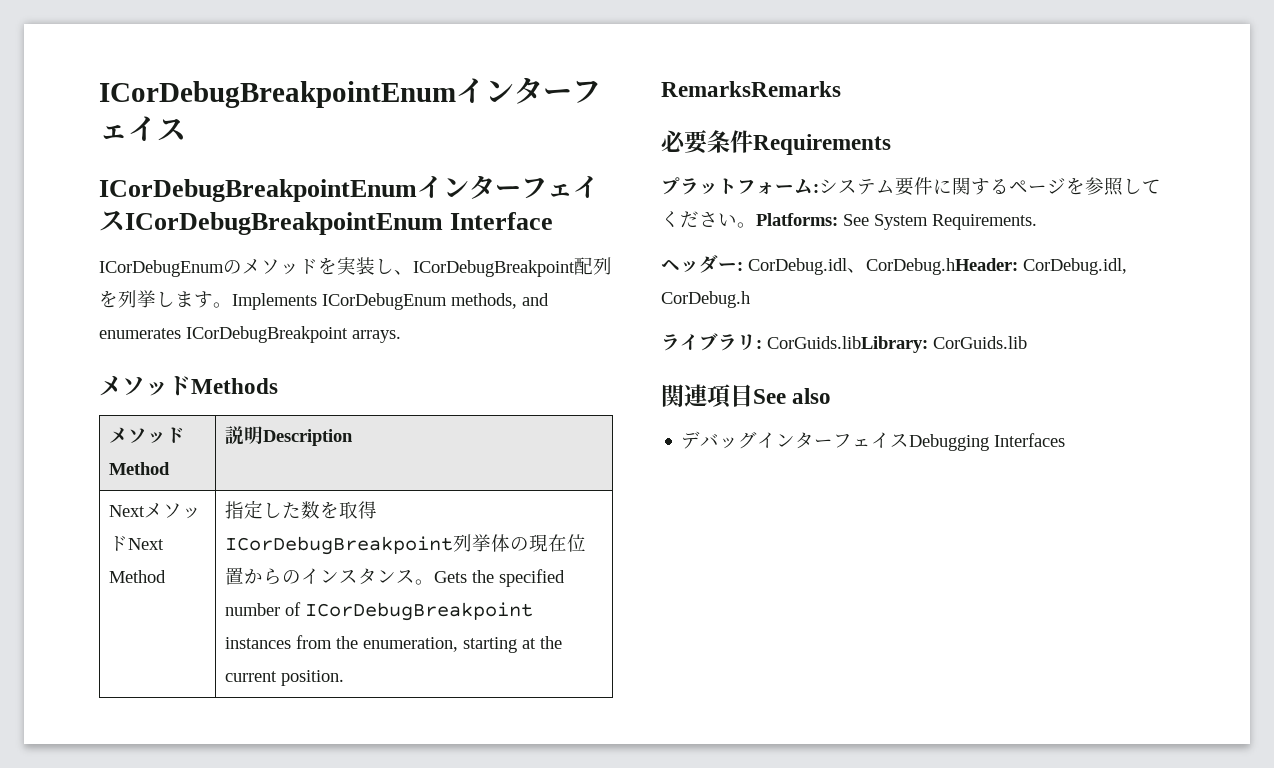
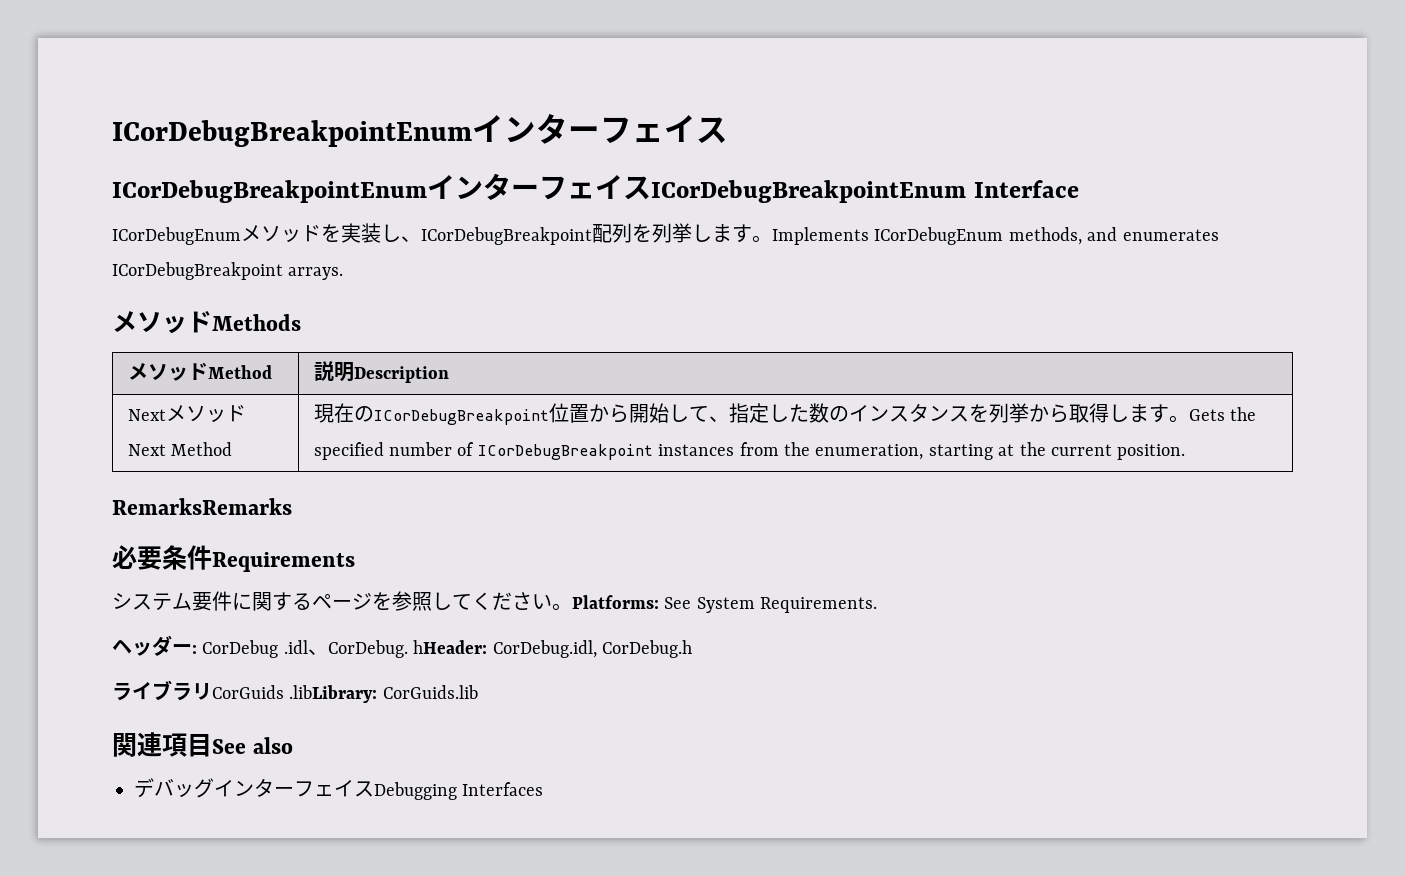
[223,260,242,274] の -> (241, 236) none
[224,500,377,519] [224,534,586,555] [224,567,415,585] 指定した数を取得ICorDebugBreakpoint列挙体の現在位置からのインスタンス -> [313,403,1169,425] 現在のICorDebugBreakpoint位置から開始して、指定した数のインスタンスを列挙から取得します
[661,177,819,195] プラットフォーム: -> (355, 562) none
[748,258,1018,275] CorDebug.idl、CorDebug.hHeader: -> [202,640,488,658] CorDebug .idl、CorDebug. hHeader:
[756,336,928,353] : CorGuids.libLibrary: -> [212,685,378,703] CorGuids .libLibrary:

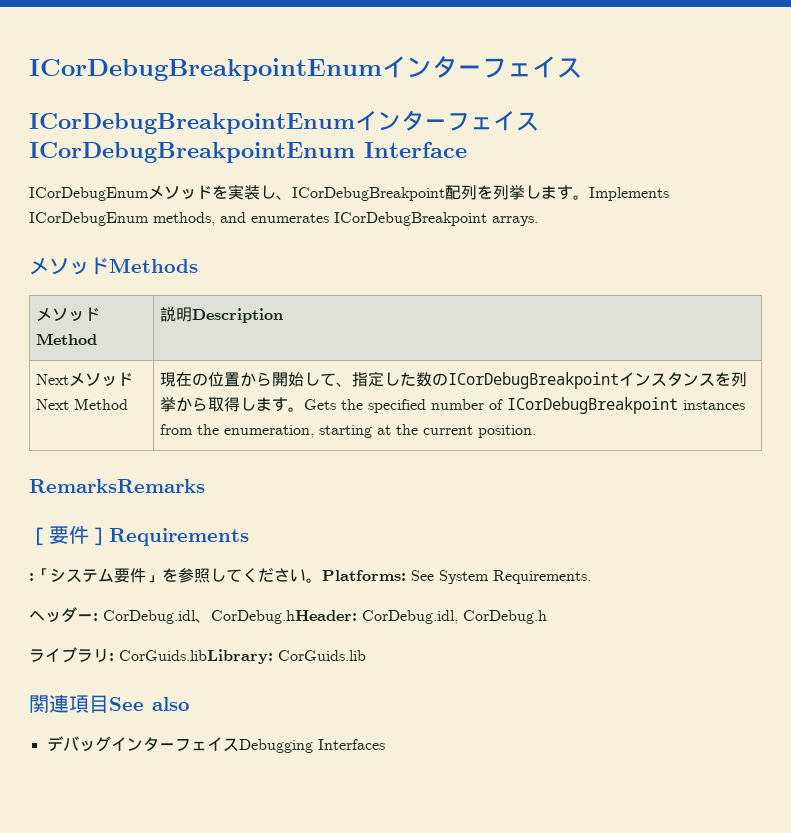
[373,409,549,425] ICorDebugBreakpoint -> (209, 379) none
(849, 414) none -> [448,372,620,389] ICorDebugBreakpoint
[112,545,212,570] 必要条件 -> [29,525,109,546] ［要件］
(355, 562) none -> [29,568,50,581] :「
[232,592,372,611] に関するページ -> [146,575,162,583] 」
[202,640,488,658] CorDebug .idl、CorDebug. hHeader: -> [103,610,357,624] CorDebug.idl、CorDebug.hHeader:
[212,685,378,703] CorGuids .libLibrary: -> [109,649,273,664] : CorGuids.libLibrary:

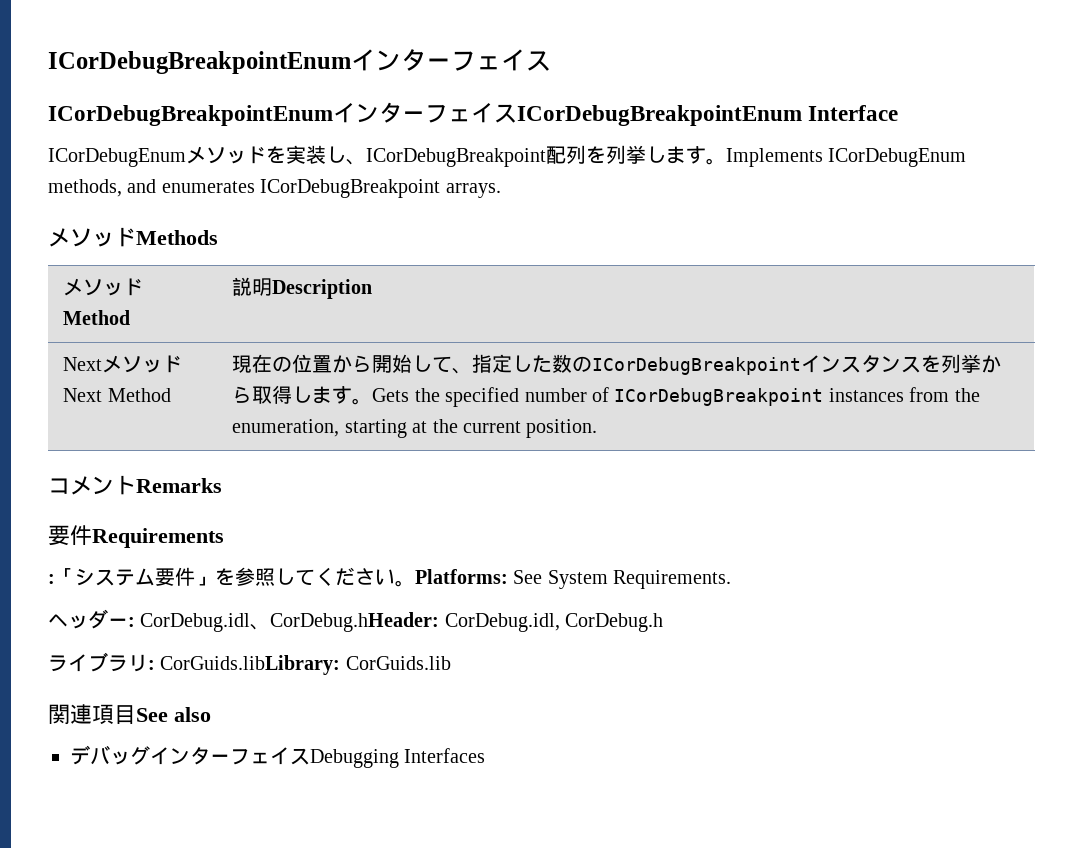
[29,479,205,493] [29,525,109,546] RemarksRemarks // ［要件］ -> [48,475,222,495] [48,525,92,546] コメントRemarks // 要件

